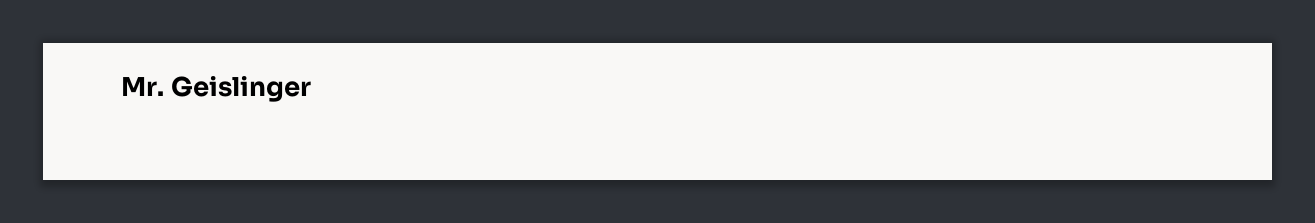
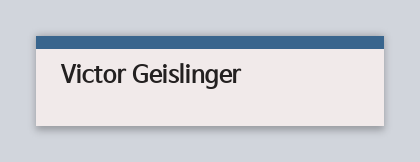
[121,77,164,96] Mr. -> [60,64,127,83] Victor

